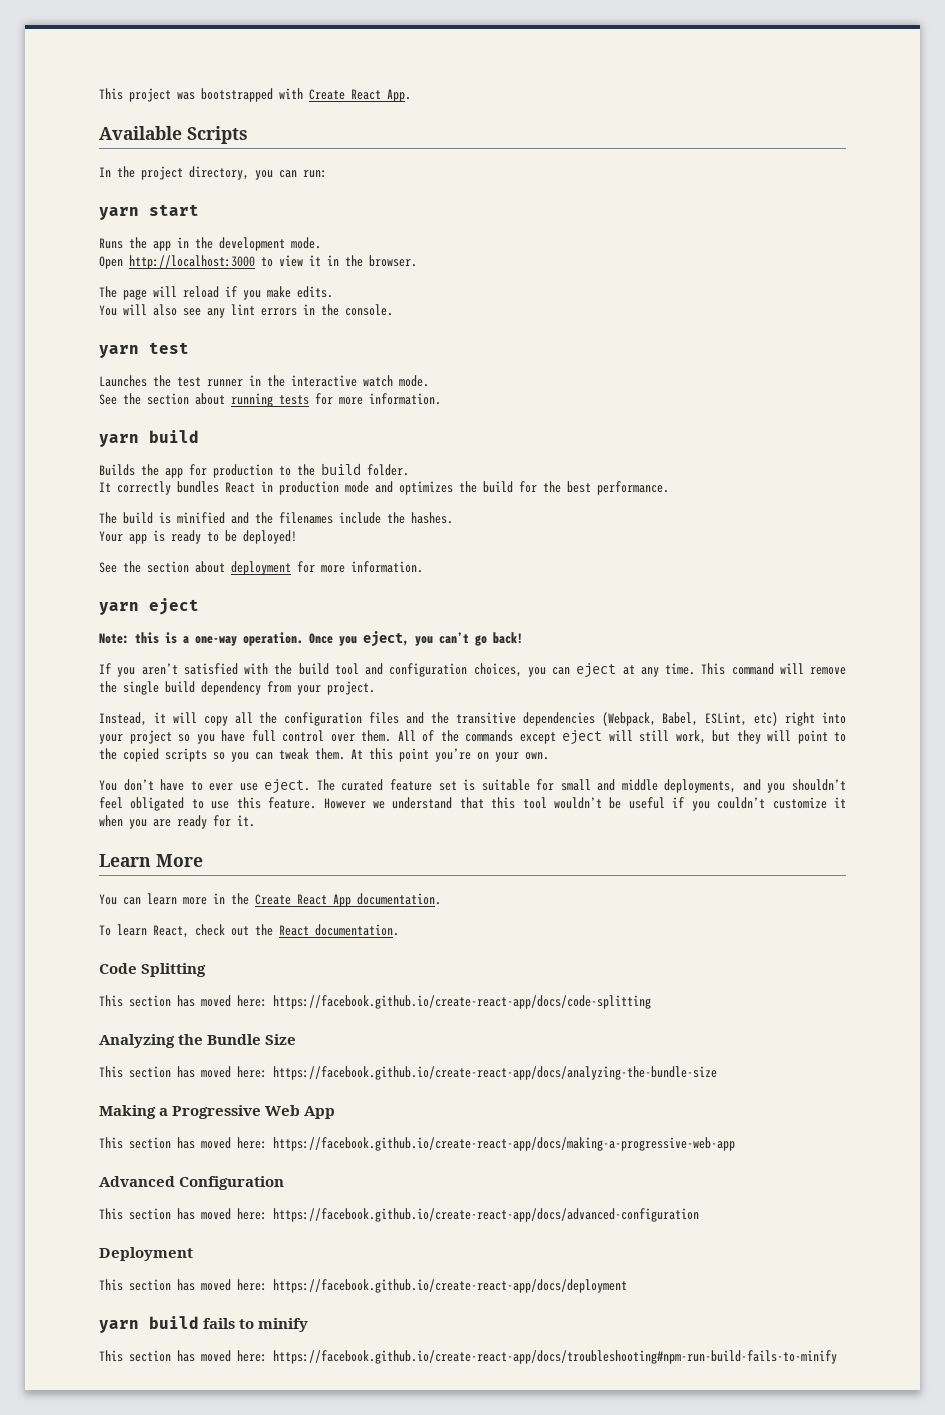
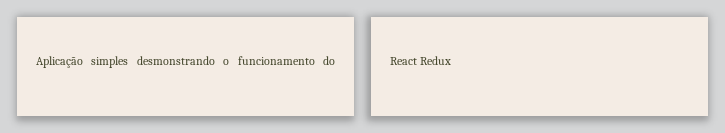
[99,88,411,102] [99,126,248,144] [99,166,327,180] [99,204,199,220] [99,237,321,251] [99,255,417,269] [99,286,333,300] [99,304,393,318] [99,342,189,358] [99,375,429,387] [99,393,441,407] [99,430,199,447] [99,463,409,478] [99,481,669,495] [99,512,453,524] [99,530,297,544] [99,561,423,575] [99,598,199,615] [99,631,523,647] [99,663,846,678] [99,681,375,695] [99,712,846,726] [99,730,846,745] [99,748,549,762] [99,779,846,794] [99,797,847,811] [99,815,255,829] [99,854,203,867] [99,893,441,907] [99,924,399,938] [99,963,207,977] [99,995,651,1009] [99,1034,297,1048] [99,1066,717,1080] [99,1105,336,1119] [99,1137,735,1151] [99,1176,285,1190] [99,1208,699,1222] [99,1247,193,1261] [99,1279,627,1293] [99,1316,309,1333] [99,1350,837,1364] This project was bootstrapped with Create React App. // Available Scripts // In the project directory, you can run: // yarn start // Runs the app in the development mode. // Open http://localhost:3000 to view it in the browser. // The page will reload if you make edits. // You will also see any lint errors in the console. // yarn test // Launches the test runner in the interactive watch mode. // See the section about running tests for more information. // yarn build // Builds the app for production to the build folder. // It correctly bundles React in production mode and optimizes the build for the best performance. // The build is minified and the filenames include the hashes. // Your app is ready to be deployed! // See the section about deployment for more information. // yarn eject // Note: this is a one-way operation. Once you eject, you can’t go back! // If you aren’t satisfied with the build tool and configuration choices, you can eject at any time. This command will remove the single build dependency from your project. // Instead, it will copy all the configuration files and the transitive dependencies (Webpack, Babel, ESLint, etc) right into your project so you have full control over them. All of the commands except eject will still work, but they will point to the copied scripts so you can tweak them. At this point you’re on your own. // You don’t have to ever use eject. The curated feature set is suitable for small and middle deployments, and you shouldn’t feel obligated to use this feature. However we understand that this tool wouldn’t be useful if you couldn’t customize it when you are ready for it. // Learn More // You can learn more in the Create React App documentation. // To learn React, check out the React documentation. // Code Splitting // This section has moved here: https://facebook.github.io/create-react-app/docs/code-splitting // Analyzing the Bundle Size // This section has moved here: https://facebook.github.io/create-react-app/docs/analyzing-the-bundle-size // Making a Progressive Web App // This section has moved here: https://facebook.github.io/create-react-app/docs/making-a-progressive-web-app // Advanced Configuration // This section has moved here: https://facebook.github.io/create-react-app/docs/advanced-configuration // Deployment // This section has moved here: https://facebook.github.io/create-react-app/docs/deployment // yarn build fails to minify // This section has moved here: https://facebook.github.io/create-react-app/docs/troubleshooting#npm-run-build-fails-to-minify -> [36,56,452,68] Aplicação simples desmonstrando o funcionamento do React Redux

